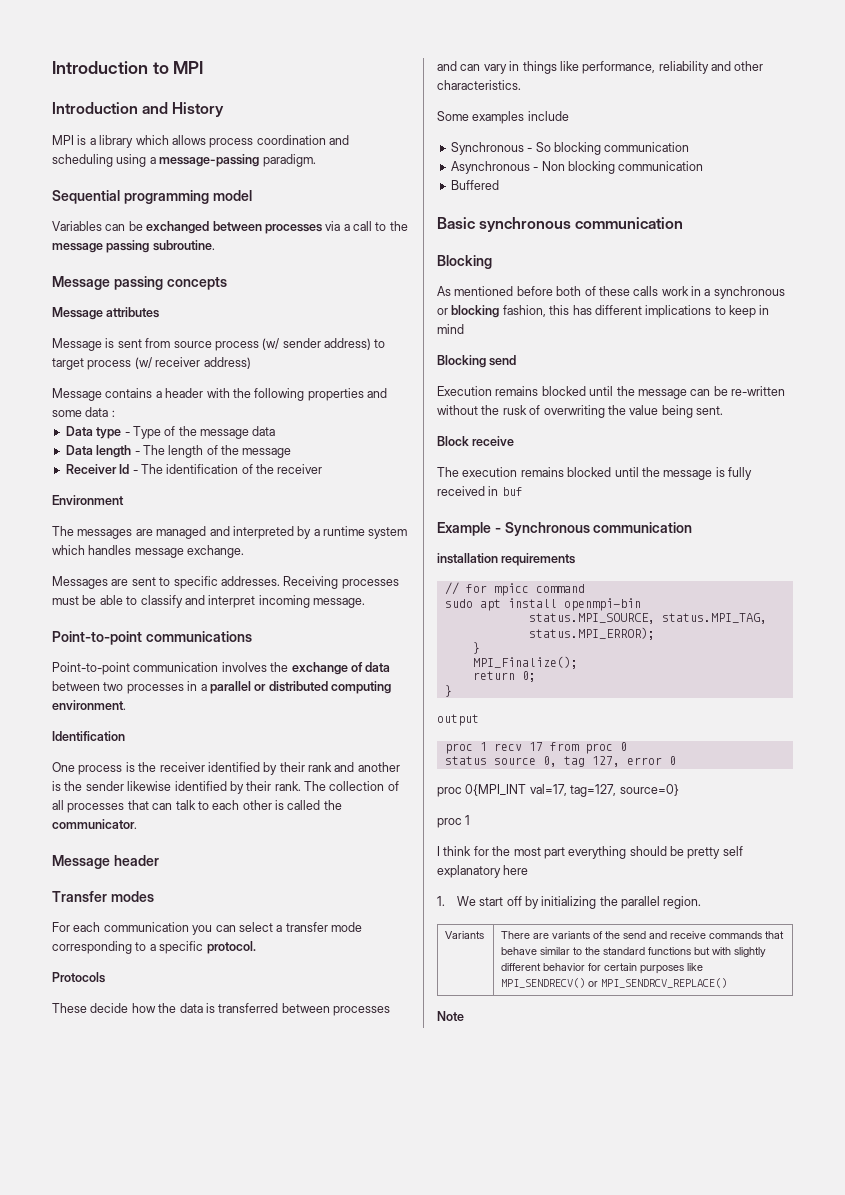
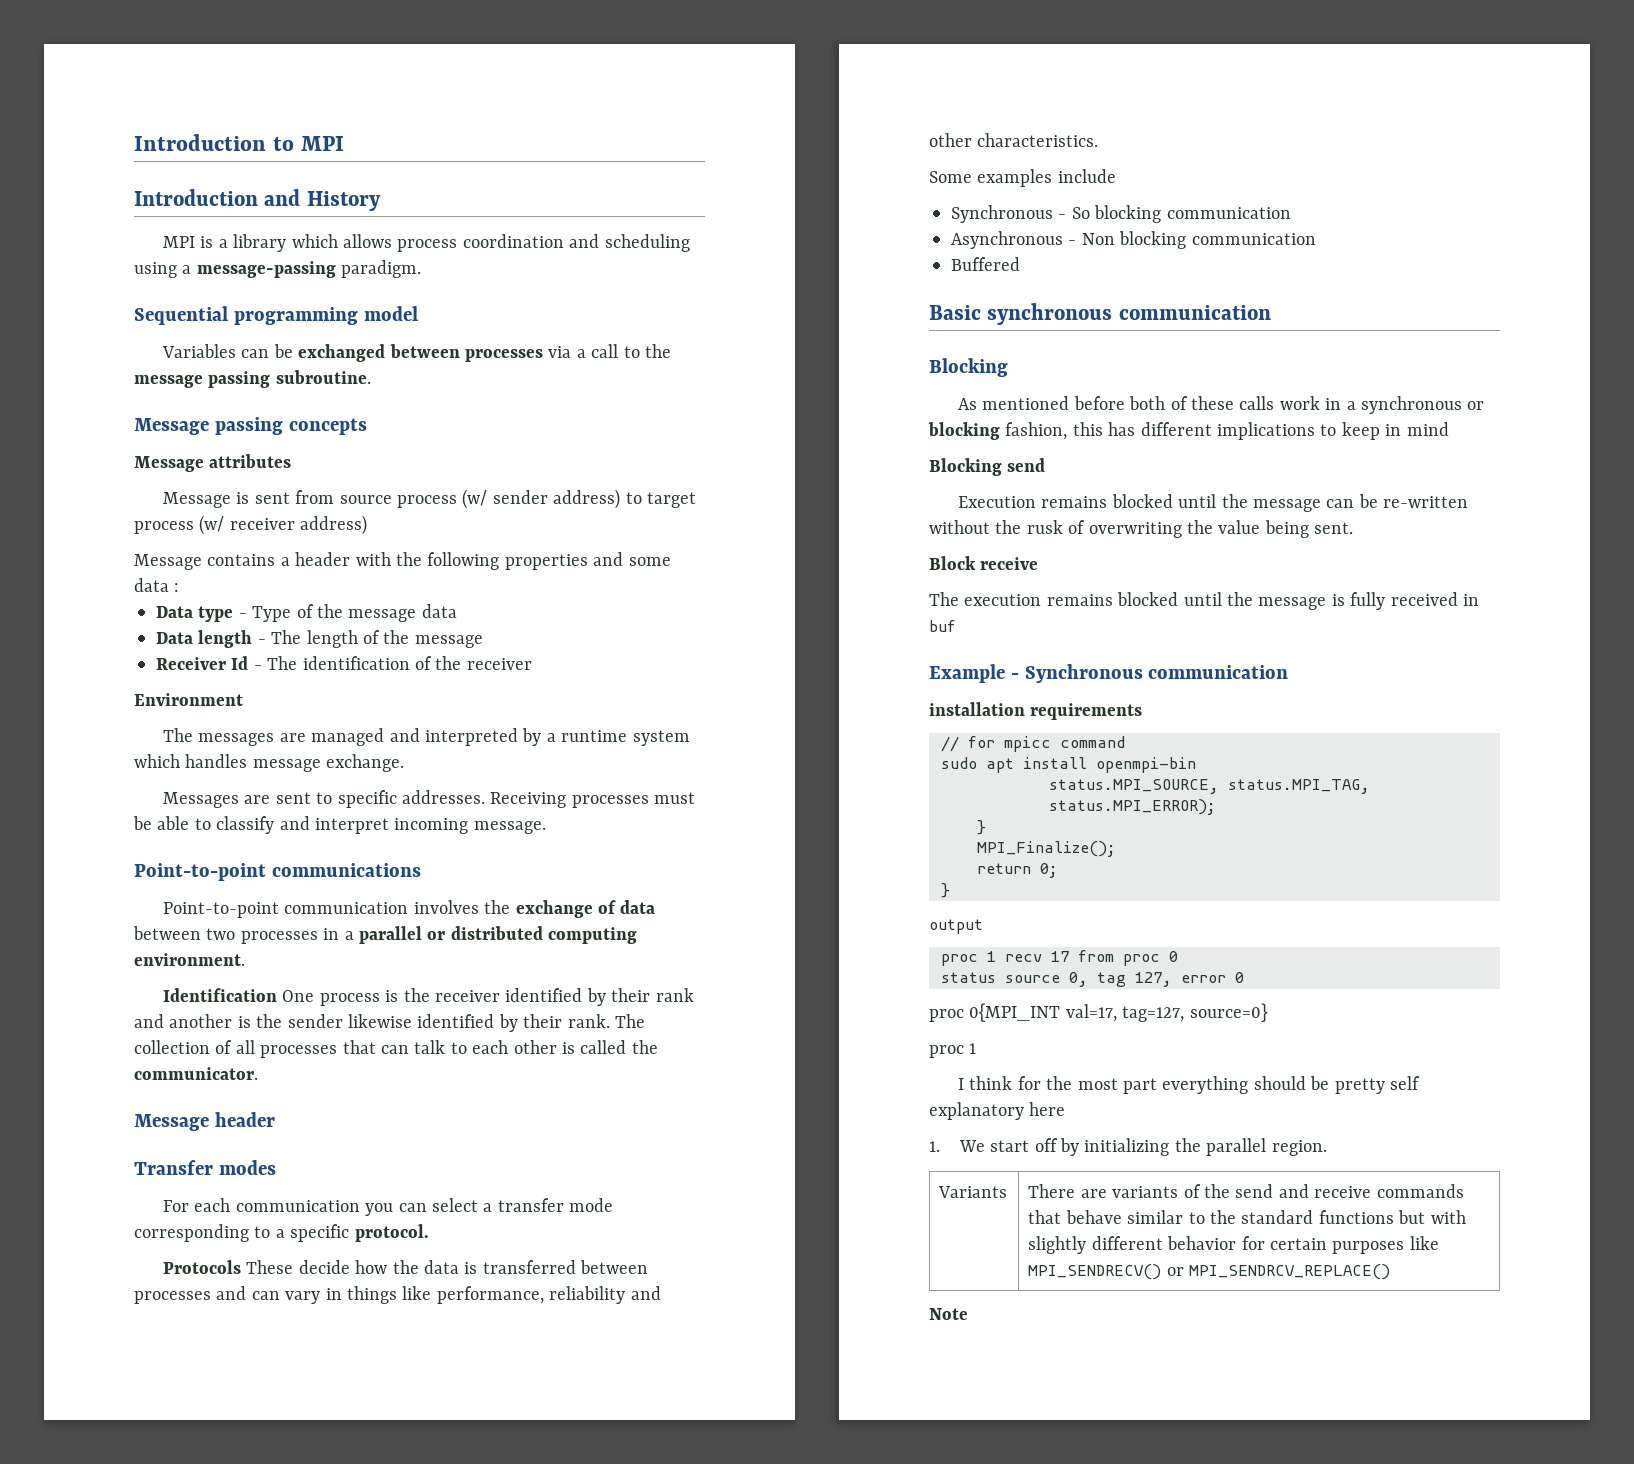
(125, 736) // -> (277, 995) none
(105, 977) // -> (241, 1267) none

